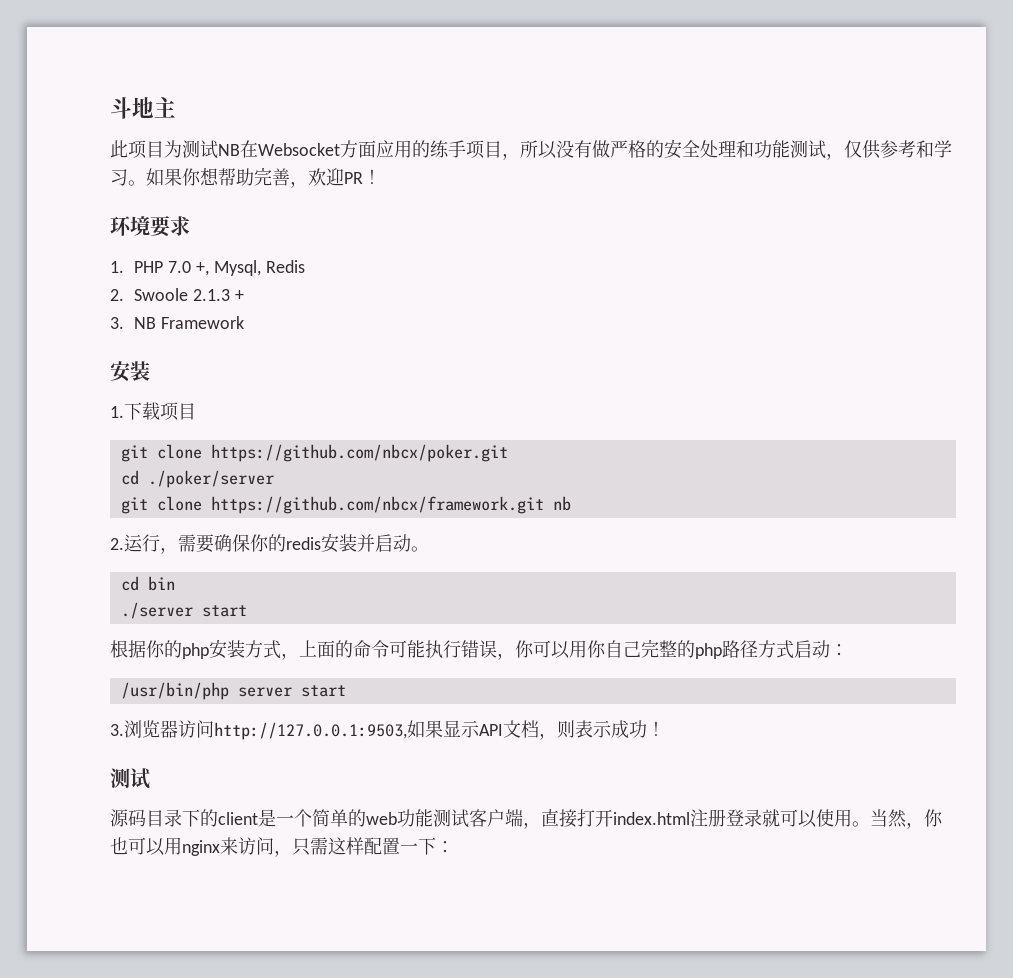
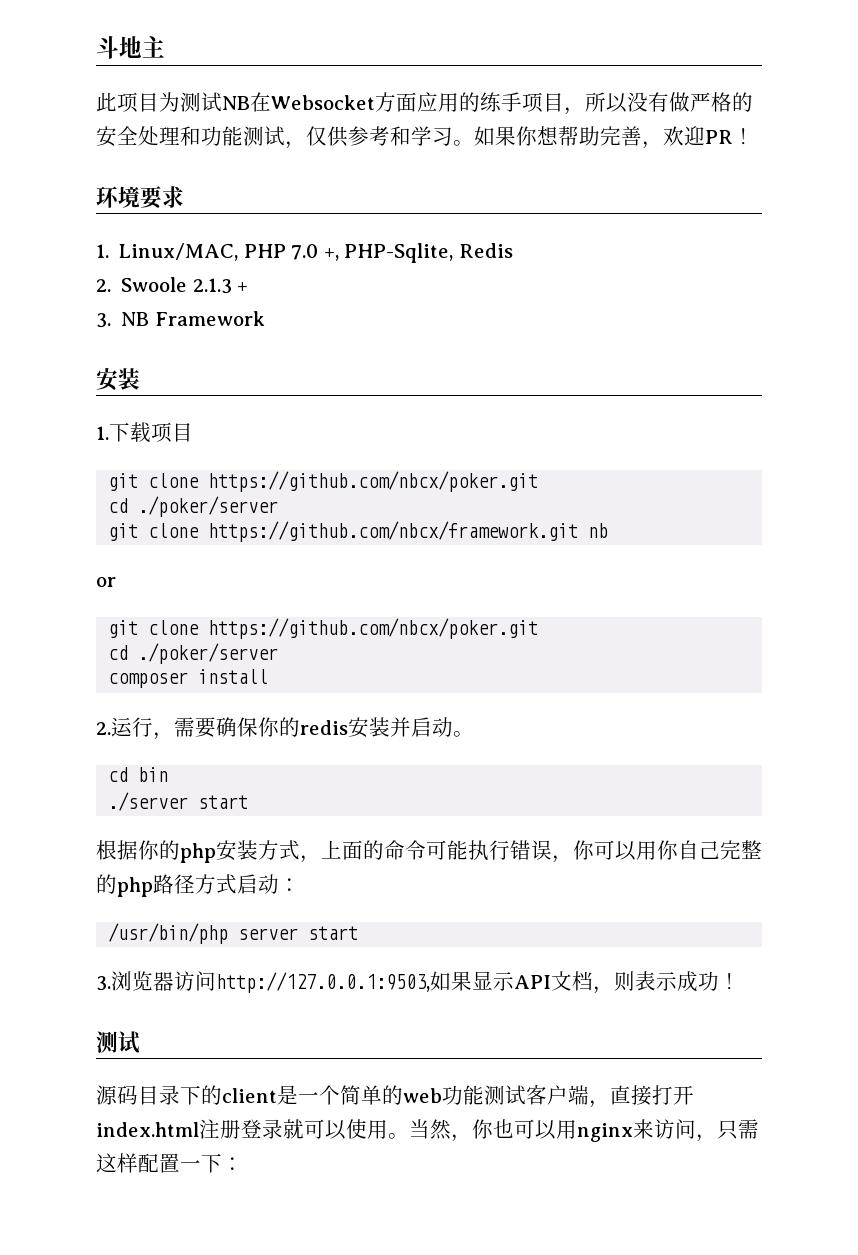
(124, 267) none -> [119,243,239,261] Linux/MAC,
[213,260,261,276] Mysql, -> [344,243,454,263] PHP-Sqlite,
(571, 503) none -> [96,577,116,587] [108,618,539,639] [108,643,279,664] [108,669,269,688] // or // git clone https://github.com/nbcx/poker.git // cd ./poker/server // composer install

